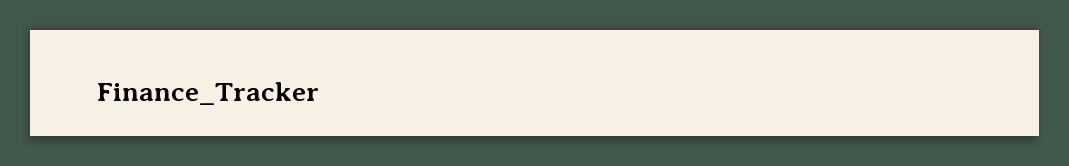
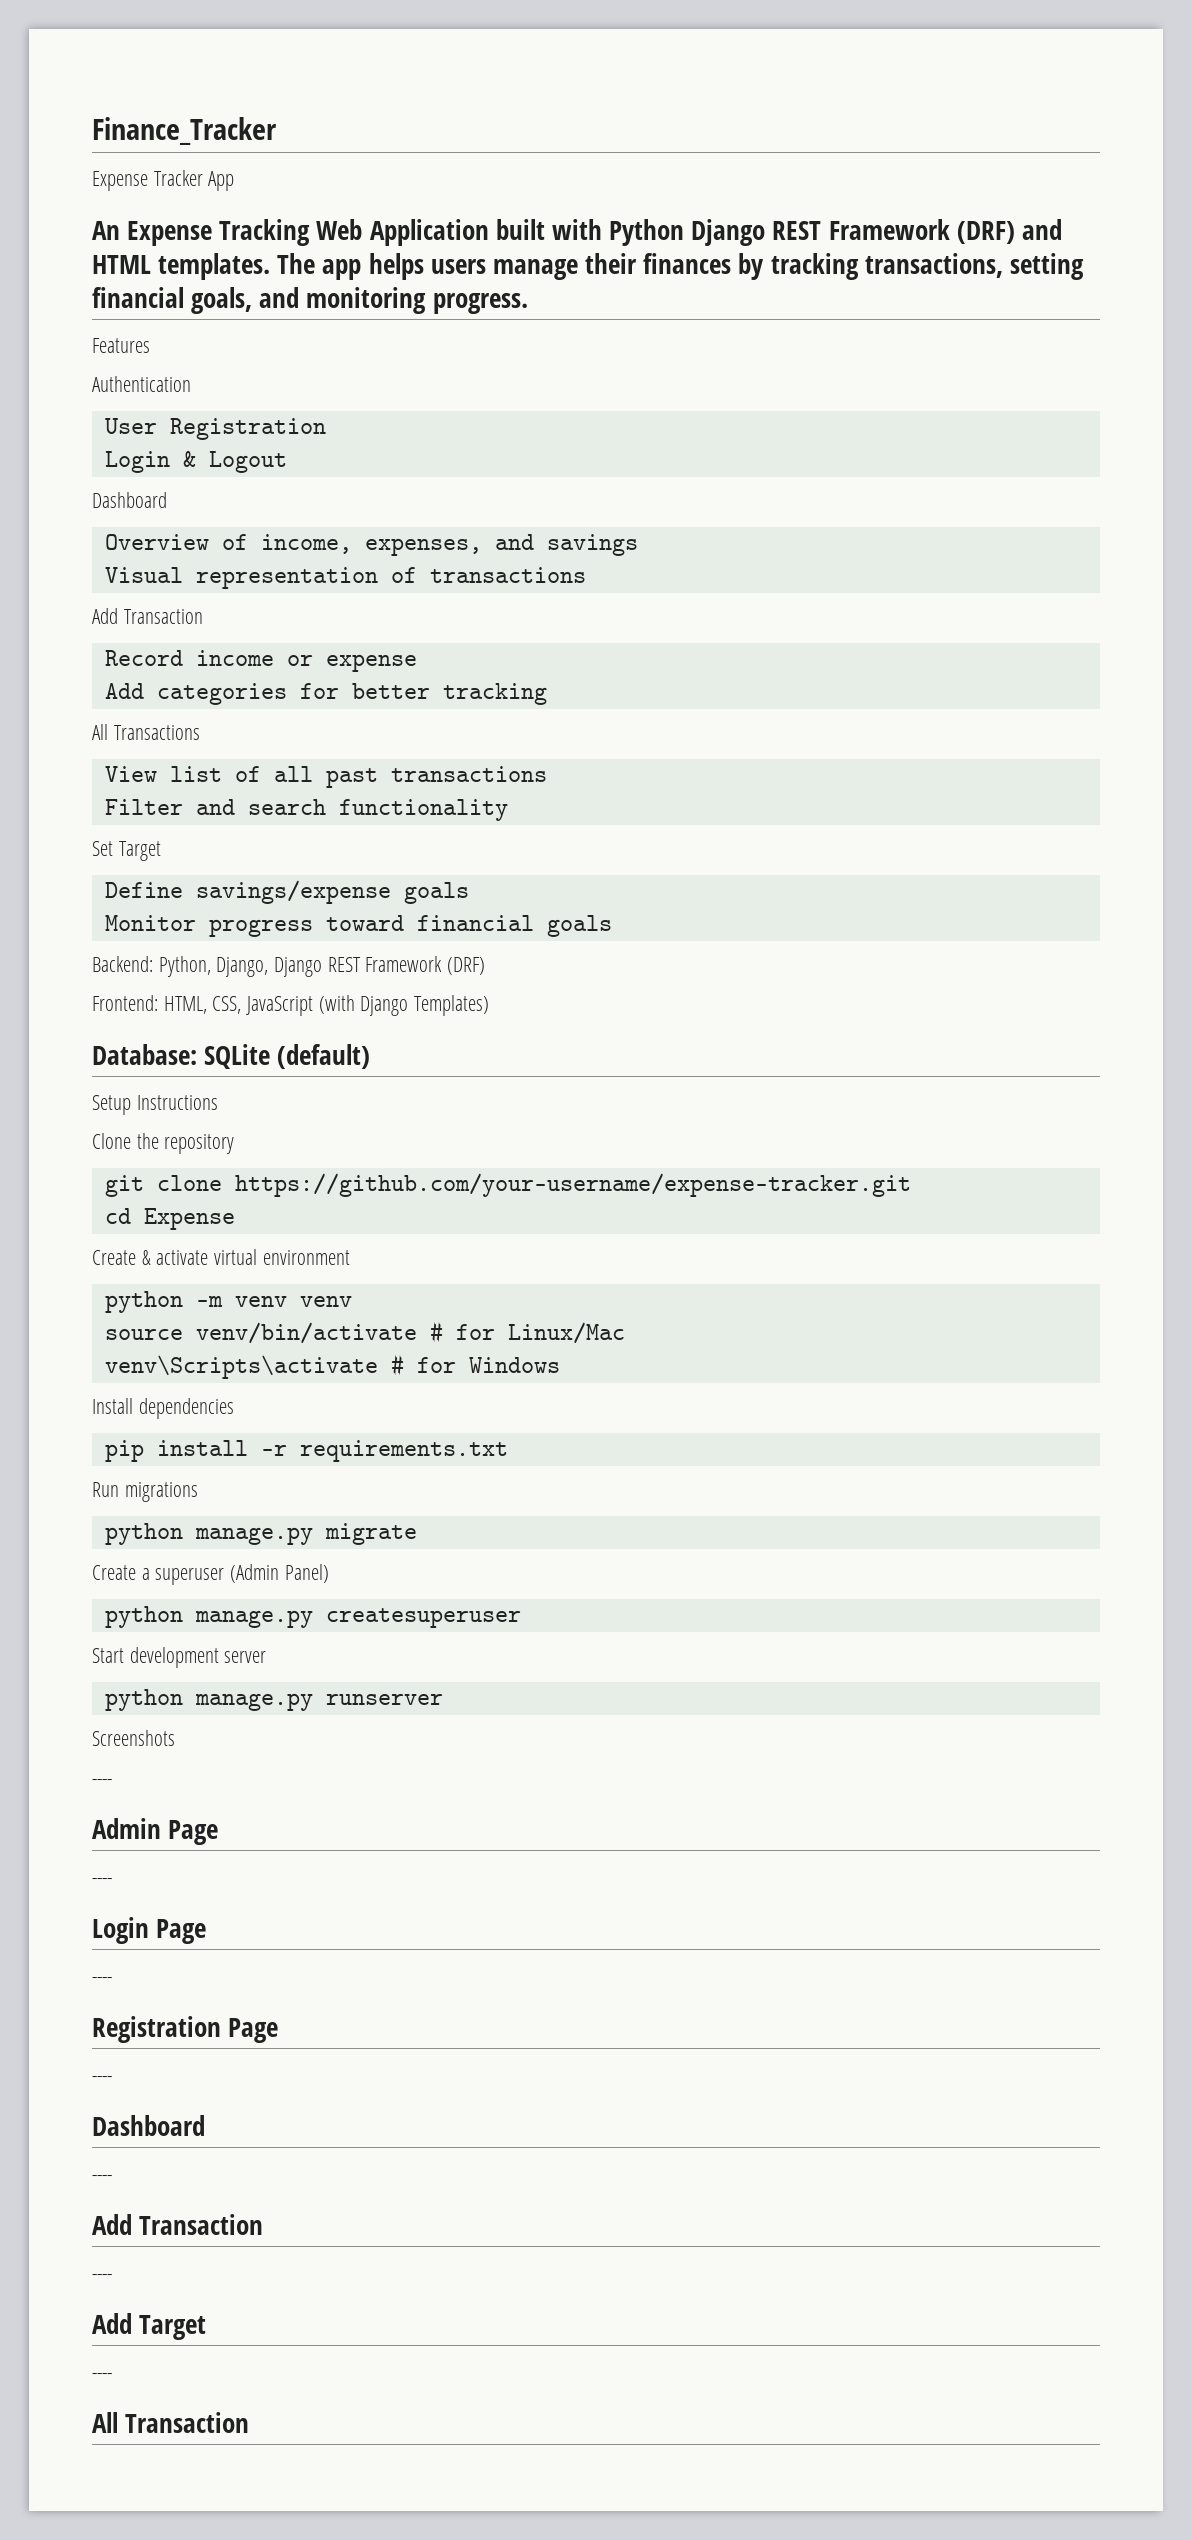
(319, 93) none -> [92,170,235,191] [92,219,1062,246] [92,253,1084,280] [92,287,528,314] [92,338,150,353] [92,376,191,392] [104,418,326,440] [104,451,287,473] [92,492,167,508] [104,534,638,556] [104,567,586,589] [92,608,203,624] [104,650,417,672] [104,683,547,705] [92,724,200,740] [104,766,547,788] [104,799,508,821] [92,841,161,861] [104,880,469,904] [104,915,612,937] [92,956,486,977] [92,995,490,1016] [92,1044,371,1069] [92,1095,218,1115] [92,1133,235,1154] [104,1173,911,1197] [104,1208,235,1230] [92,1249,350,1265] [104,1291,352,1313] [104,1321,625,1344] [104,1354,560,1379] [92,1398,234,1419] [104,1440,508,1462] [92,1482,198,1502] [104,1523,417,1545] [92,1564,329,1585] [104,1606,521,1628] [92,1647,267,1668] [104,1689,443,1711] [92,1730,175,1746] [92,1779,112,1785] [92,1818,219,1845] [92,1878,112,1884] [92,1917,207,1944] [92,1977,112,1983] [92,2016,279,2043] [92,2076,112,2082] [92,2115,205,2136] [92,2175,112,2181] [92,2214,264,2235] [92,2274,112,2280] [92,2313,207,2340] [92,2373,112,2379] [92,2412,250,2433] // Expense Tracker App // An Expense Tracking Web Application built with Python Django REST Framework (DRF) and HTML templates. The app helps users manage their finances by tracking transactions, setting financial goals, and monitoring progress. // Features // Authentication // User Registration // Login & Logout // Dashboard // Overview of income, expenses, and savings // Visual representation of transactions // Add Transaction // Record income or expense // Add categories for better tracking // All Transactions // View list of all past transactions // Filter and search functionality // Set Target // Define savings/expense goals // Monitor progress toward financial goals // Backend: Python, Django, Django REST Framework (DRF) // Frontend: HTML, CSS, JavaScript (with Django Templates) // Database: SQLite (default) // Setup Instructions // Clone the repository // git clone https://github.com/your-username/expense-tracker.git // cd Expense // Create & activate virtual environment // python -m venv venv // source venv/bin/activate # for Linux/Mac // venv\Scripts\activate # for Windows // Install dependencies // pip install -r requirements.txt // Run migrations // python manage.py migrate // Create a superuser (Admin Panel) // python manage.py createsuperuser // Start development server // python manage.py runserver // Screenshots // ---- // Admin Page // ---- // Login Page // ---- // Registration Page // ---- // Dashboard // ---- // Add Transaction // ---- // Add Target // ---- // All Transaction

